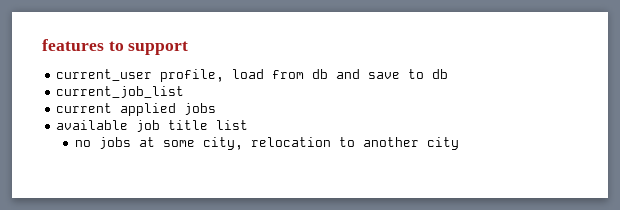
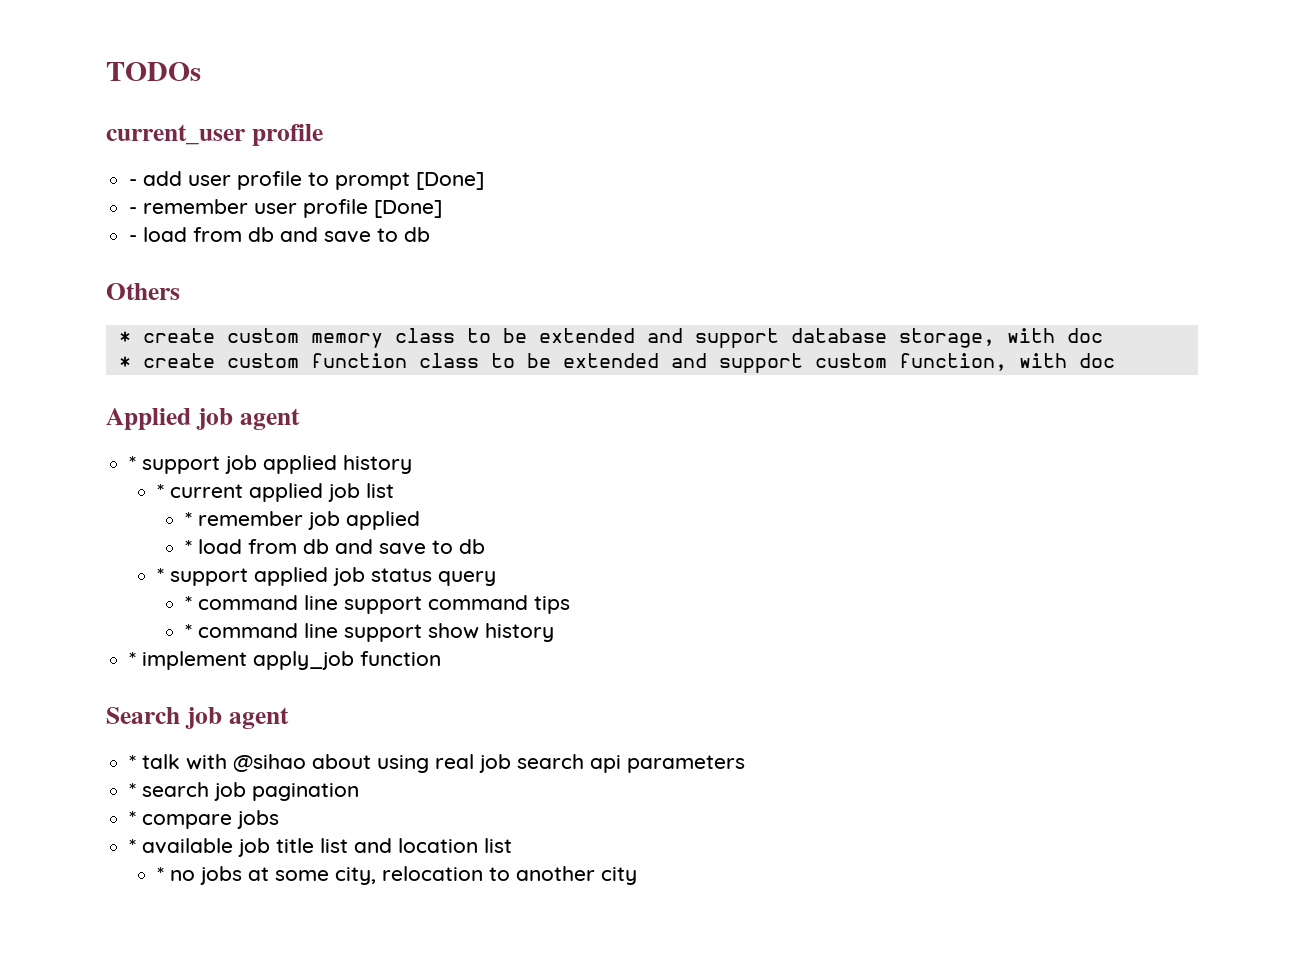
[42,39,189,55] [56,69,449,82] [56,86,185,98] [56,103,177,116] features to support // current_user profile, load from db and save to db // current_job_list // current applied -> [106,62,201,81] [106,124,323,146] [129,171,485,190] [129,199,443,218] [129,227,431,243] [106,283,180,300] [118,328,1103,348] [118,353,1115,373] [106,408,300,430] [129,455,413,474] [157,483,395,502] [185,511,421,530] [185,539,486,555] [157,567,497,586] [185,595,571,614] [185,623,555,642] [129,651,442,670] [106,707,289,729] [129,754,746,773] [129,782,360,801] [129,811,233,829] TODOs // current_user profile // - add user profile to prompt [Done] // - remember user profile [Done] // - load from db and save to db // Others // * create custom memory class to be extended and support database storage, with doc // * create custom function class to be extended and support custom function, with doc // Applied job agent // * support job applied history // * current applied job list // * remember job applied // * load from db and save to db // * support applied job status query // * command line support command tips // * command line support show history // * implement apply_job function // Search job agent // * talk with @sihao about using real job search api parameters // * search job pagination // * compare
(217, 109) none -> [129,839,137,853] *
(249, 125) // -> [354,838,513,853] [157,867,165,881] and location list // *

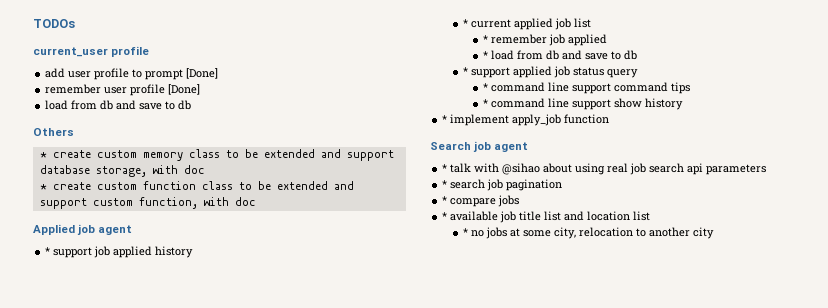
[129,179,138,186] - -> (150, 51) none
[129,207,138,214] - -> (219, 73) none
[129,235,138,242] - -> (201, 89) none

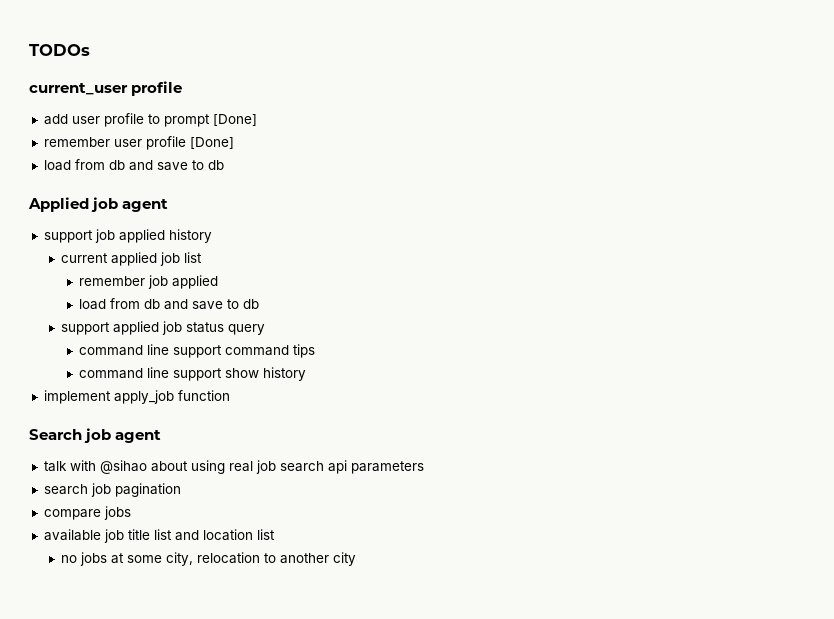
[33,128,74,136] [39,149,394,161] [39,165,205,177] [39,181,354,190] [39,197,256,209] // Others // * create custom memory class to be extended and support database storage, with doc // * create custom function class to be extended and support custom function, with doc -> (224, 165) none
[45,247,51,255] * -> (169, 205) none
[462,19,468,27] * -> (212, 236) none
[482,35,488,43] * -> (203, 257) none
[482,50,637,60] [462,67,468,75] * load from db and save to db // * -> [78,298,259,310] load from db and save to db //
[482,83,488,91] * -> (266, 329) none
[482,99,488,107] * -> (315, 351) none
[442,115,448,123] * -> (306, 374) none
[442,164,448,172] * -> (162, 436) none
[442,180,448,188] * -> (424, 467) none
[442,196,448,204] * -> (181, 490) none
[442,212,448,220] * -> (131, 513) none
[462,228,468,236] * -> (275, 534) none

